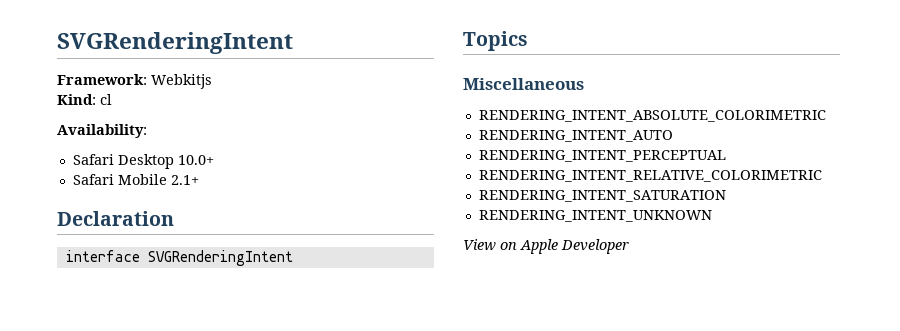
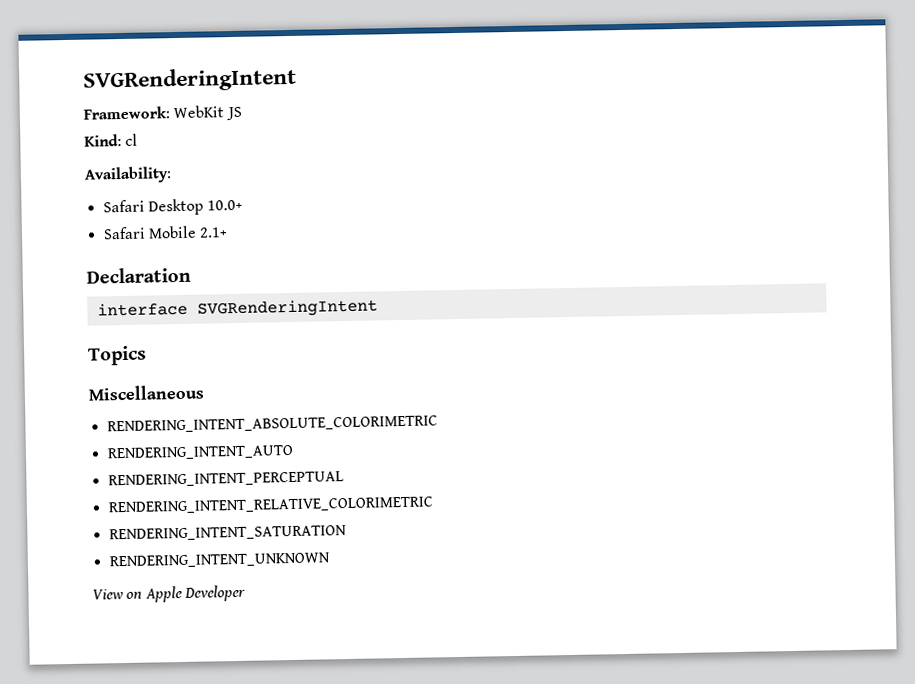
[151,74,212,89] Webkitjs -> [173,105,242,121] WebKit JS

